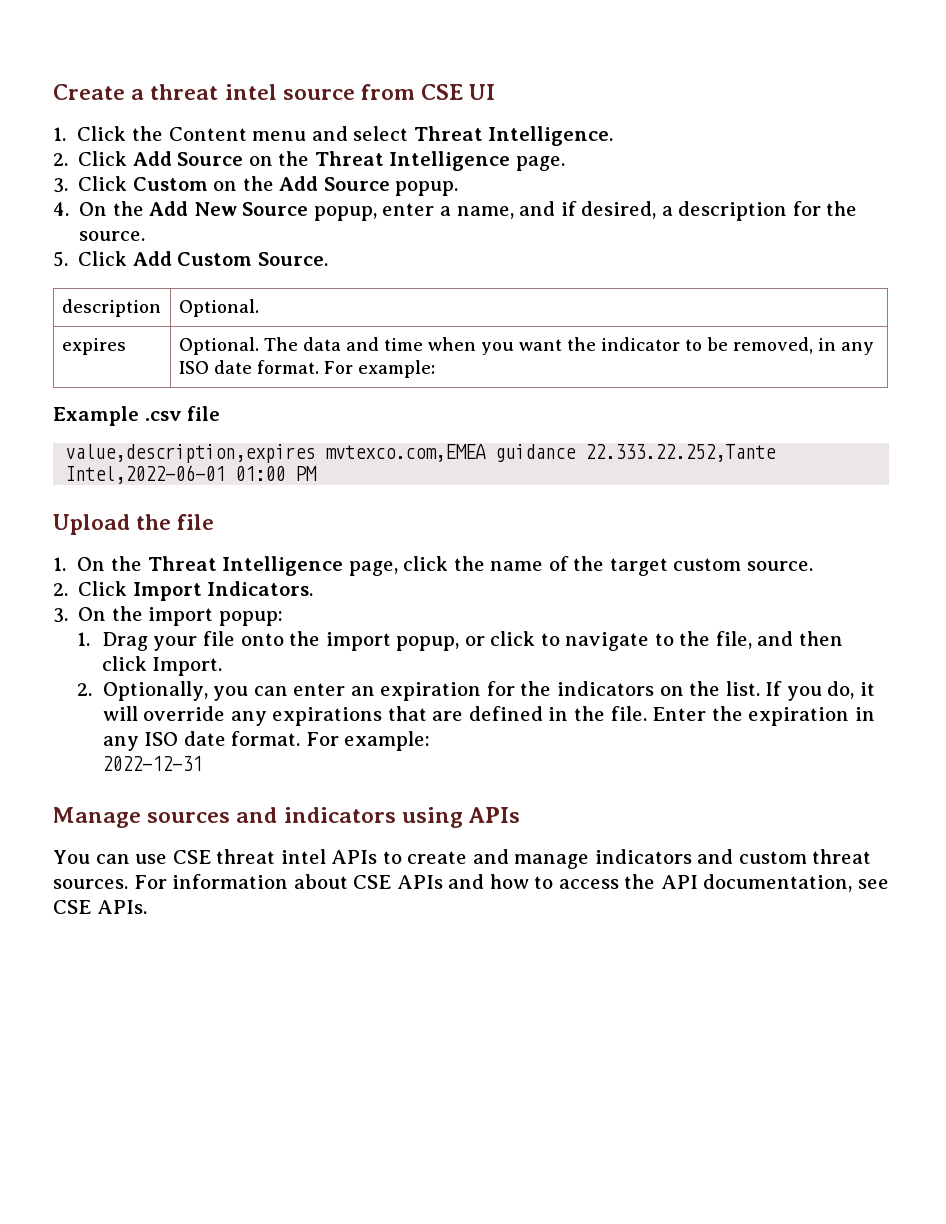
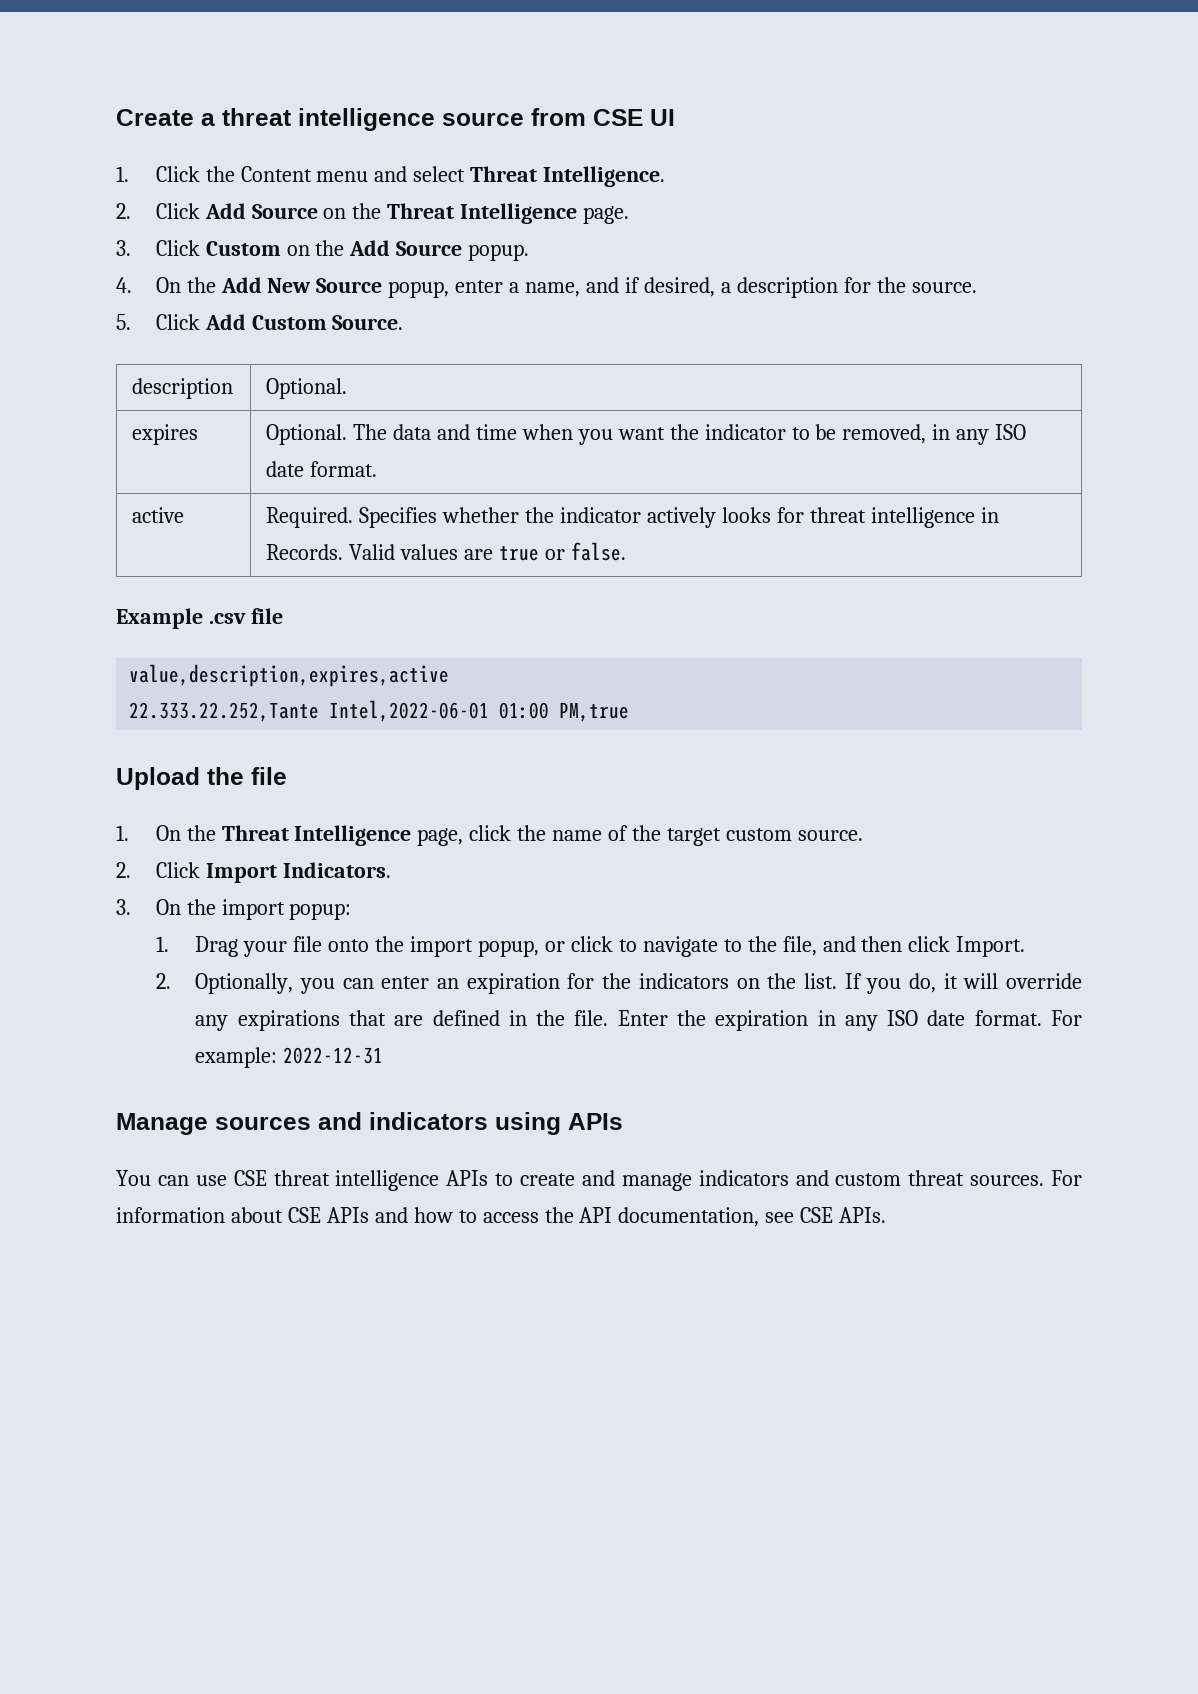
[224,84,277,100] intel -> [298,108,435,131] intelligence
[323,360,435,378] For example: -> [132,507,185,523] [266,507,999,528] [266,542,626,561] // active | Required. Specifies whether the indicator actively looks for threat intelligence in Records. Valid values are true or false.
[65,444,577,463] value,description,expires mvtexco.com,EMEA guidance -> [129,664,450,687] value,description,expires,active //
[295,466,318,481] PM -> [559,702,630,722] PM,true
(431, 741) // -> (278, 1057) none
[280,849,326,864] intel -> [335,1170,440,1191] intelligence

